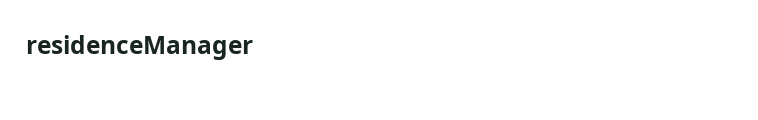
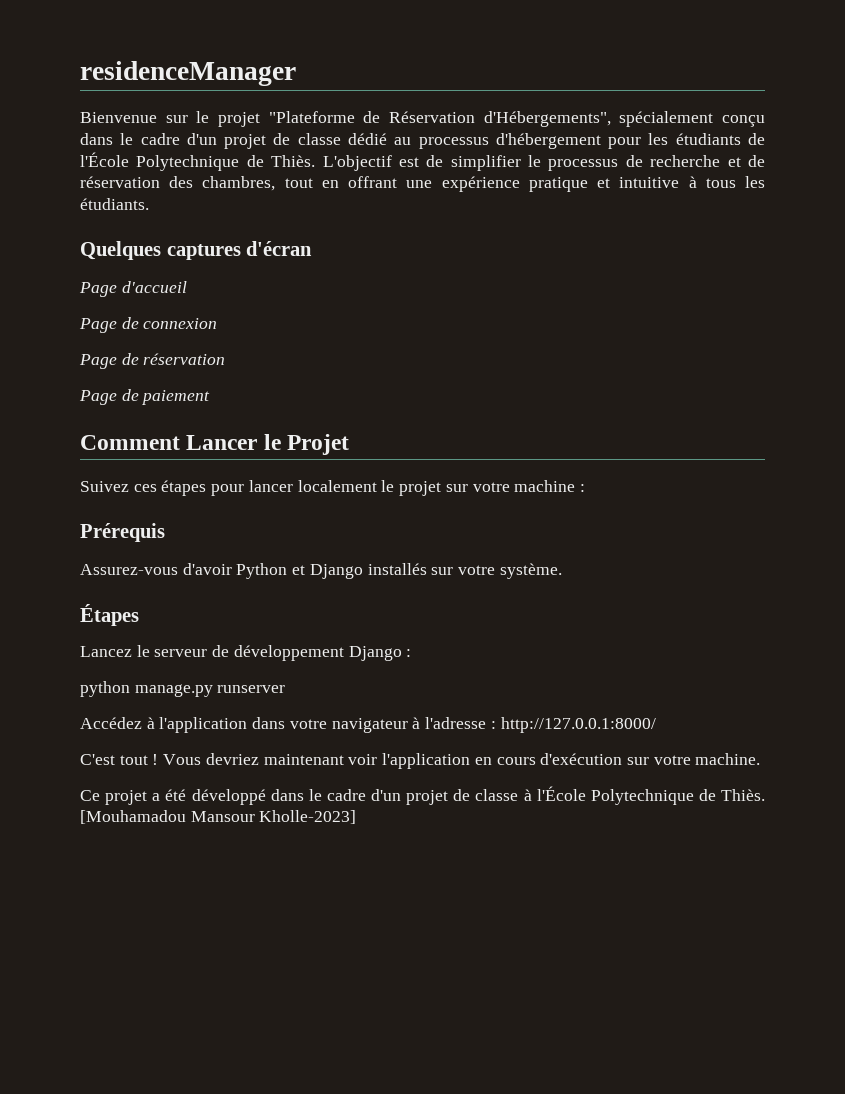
(253, 47) none -> [80,111,765,127] [80,133,766,149] [80,152,765,171] [80,176,766,192] [80,198,149,210] [80,241,313,260] [79,281,187,297] [79,317,218,333] [79,353,226,369] [79,389,211,405] [80,434,350,455] [80,480,585,496] [80,523,165,542] [80,563,562,579] [80,604,139,626] [80,645,412,661] [80,681,286,697] [80,717,656,733] [80,753,761,769] [80,786,765,805] [80,810,357,824] // Bienvenue sur le projet "Plateforme de Réservation d'Hébergements", spécialement conçu dans le cadre d'un projet de classe dédié au processus d'hébergement pour les étudiants de l'École Polytechnique de Thiès. L'objectif est de simplifier le processus de recherche et de réservation des chambres, tout en offrant une expérience pratique et intuitive à tous les étudiants. // Quelques captures d'écran // Page d'accueil // Page de connexion // Page de réservation // Page de paiement // Comment Lancer le Projet // Suivez ces étapes pour lancer localement le projet sur votre machine : // Prérequis // Assurez-vous d'avoir Python et Django installés sur votre système. // Étapes // Lancez le serveur de développement Django : // python manage.py runserver // Accédez à l'application dans votre navigateur à l'adresse : http://127.0.0.1:8000/ // C'est tout ! Vous devriez maintenant voir l'application en cours d'exécution sur votre machine. // Ce projet a été développé dans le cadre d'un projet de classe à l'École Polytechnique de Thiès. [Mouhamadou Mansour Kholle-2023]

